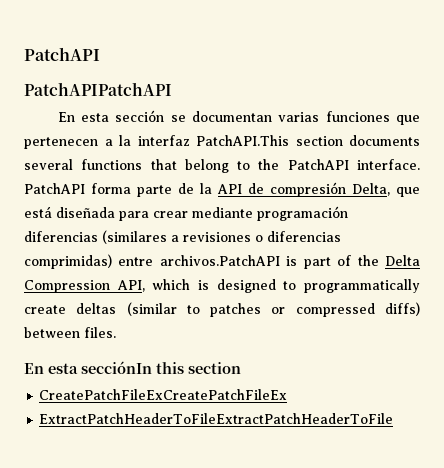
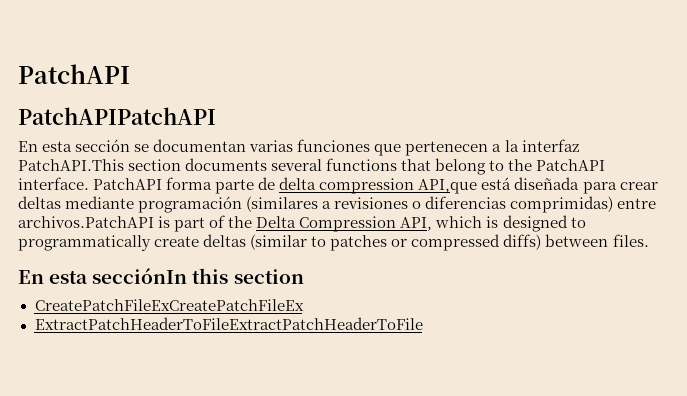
[200,182,420,197] la API de compresión Delta, que -> [279,177,478,194] delta compression API,que
(188, 214) none -> [18,196,61,209] deltas
[24,231,98,242] diferencias -> (243, 204) none

